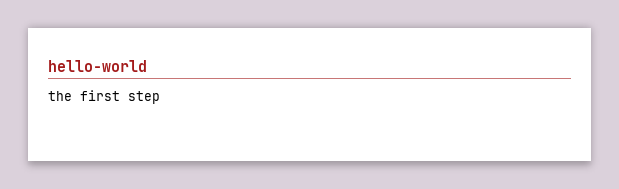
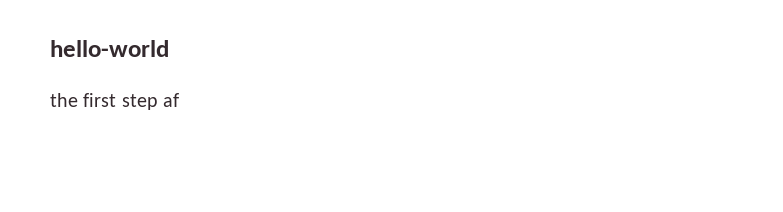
(160, 97) none -> [163,93,180,107] af

